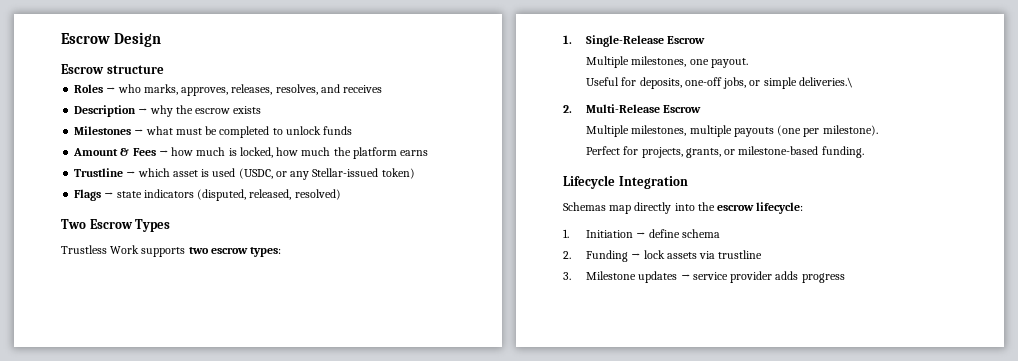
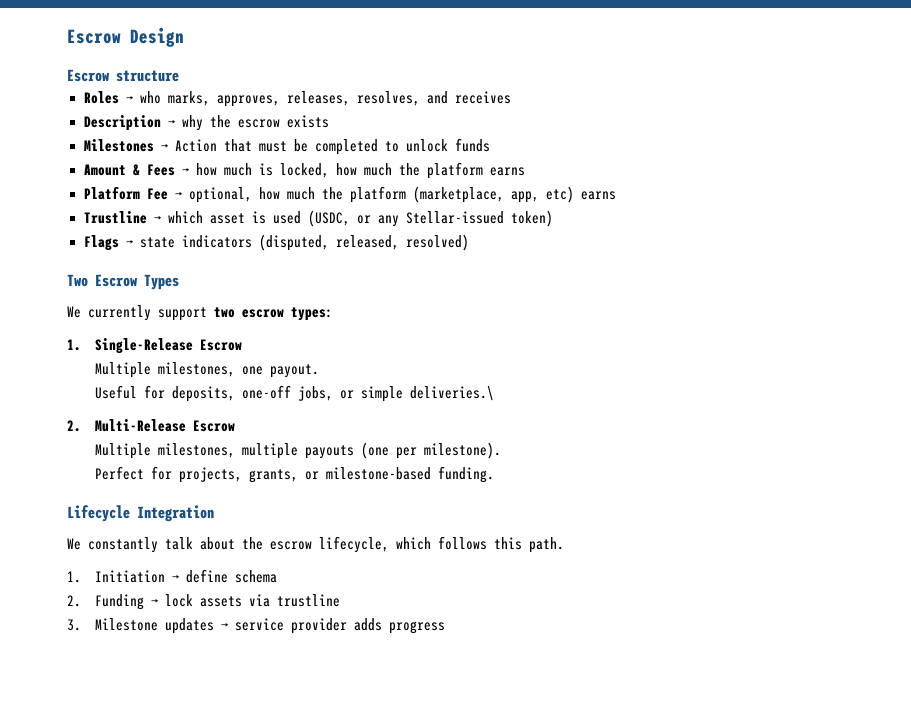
[145,126,173,135] what -> [174,139,252,152] Action that
(429, 153) none -> [83,186,616,203] // Platform Fee → optional, how much the platform (marketplace, app, etc) earns
[61,245,186,257] Trustless Work supports -> [67,305,207,321] We currently support
[563,202,804,214] Schemas map directly into the escrow lifecycle: -> [67,536,564,553] We constantly talk about the escrow lifecycle, which follows this path.

